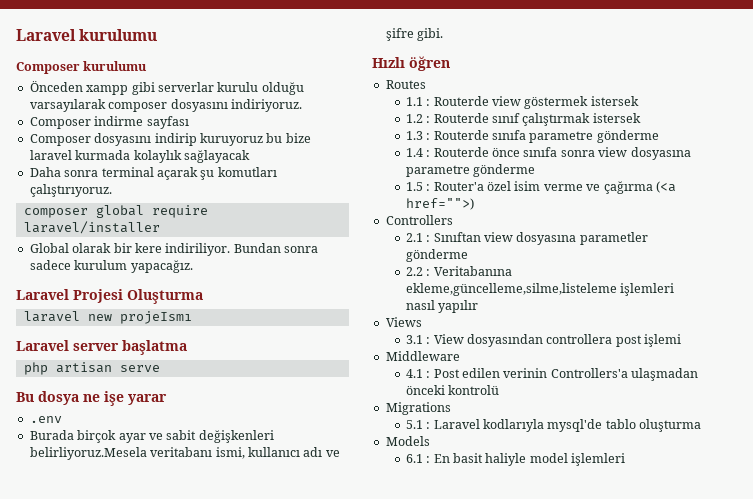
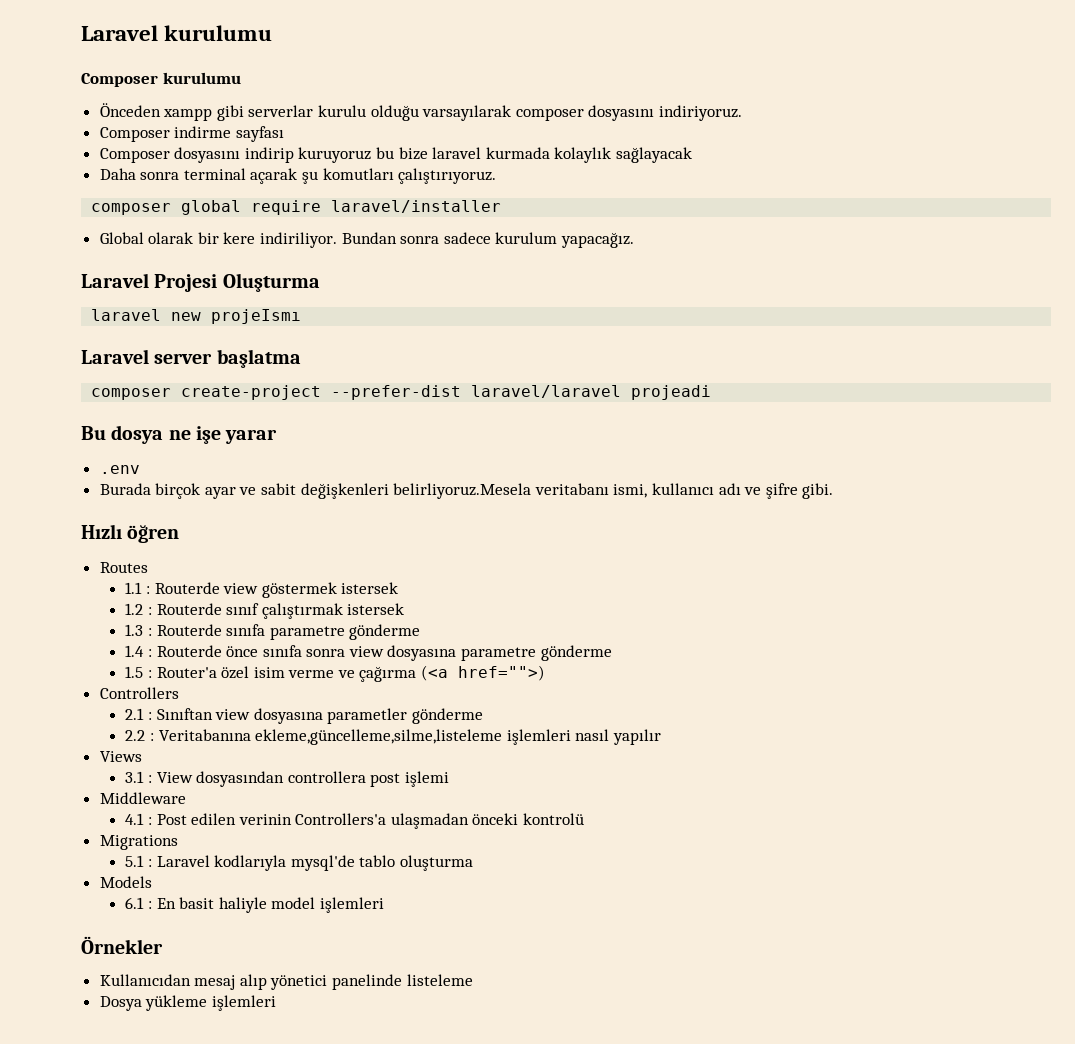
[23,362,160,375] php artisan serve -> [91,385,712,400] composer create-project --prefer-dist laravel/laravel projeadi
(626, 459) none -> [81,936,163,954] [99,974,473,990] [99,995,276,1011] // Örnekler // Kullanıcıdan mesaj alıp yönetici panelinde listeleme // Dosya yükleme işlemleri

